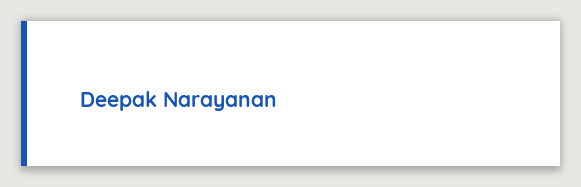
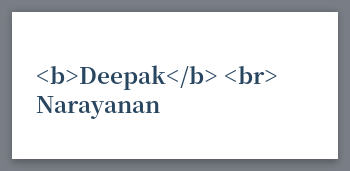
[80,91,157,111] Deepak -> [36,65,279,90] <b>Deepak</b> <br>

